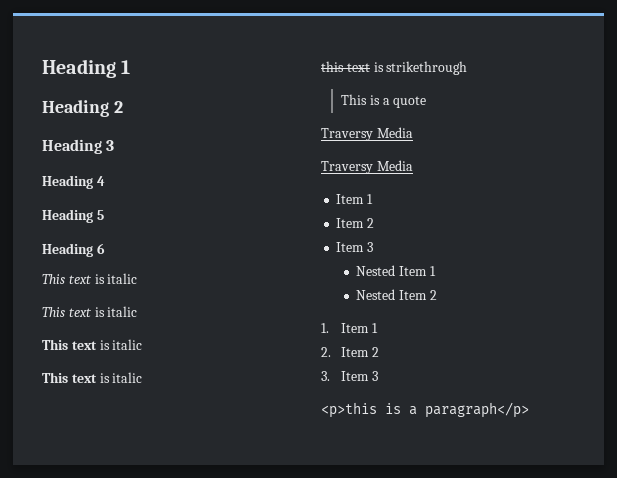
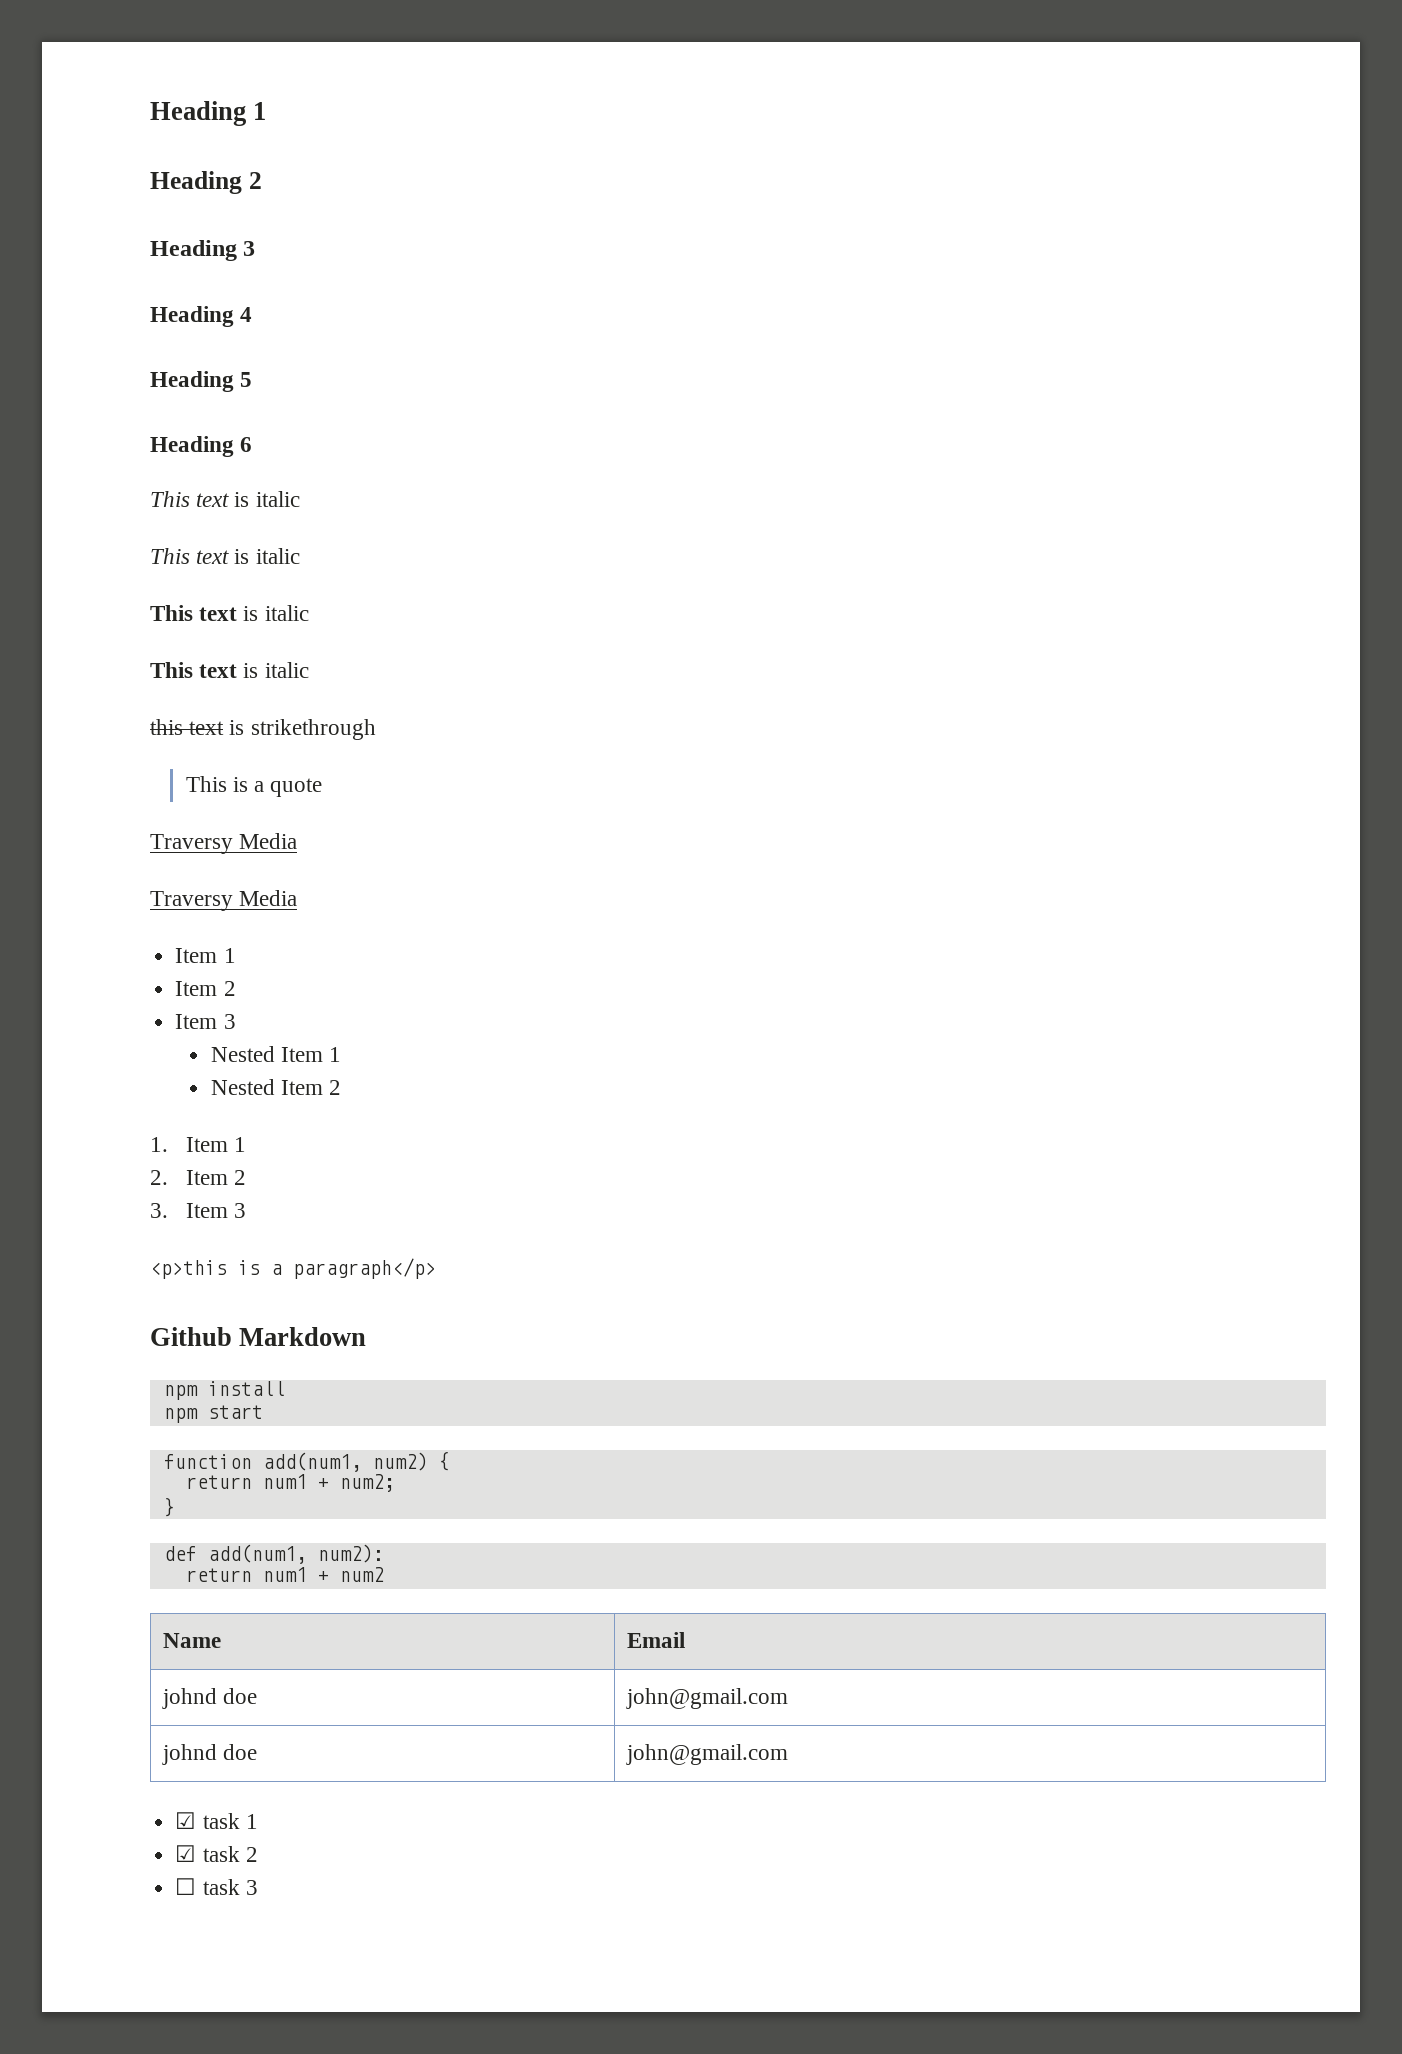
(529, 410) none -> [150,1327,367,1346] [163,1381,285,1400] [163,1405,263,1423] [163,1451,450,1472] [185,1474,395,1492] [163,1497,175,1517] [163,1544,384,1564] [185,1567,384,1582] [163,1633,222,1648] [627,1632,686,1648] [162,1688,258,1709] [626,1688,789,1709] [162,1744,258,1765] [626,1744,789,1765] [175,1812,258,1829] [175,1845,258,1862] [175,1878,258,1895] // Github Markdown // npm install // npm start // function add(num1, num2) { // return num1 + num2; // } // def add(num1, num2): // return num1 + num2 // Name | Email // johnd doe | john@gmail.com // johnd doe | john@gmail.com // ☑ task 1 // ☑ task 2 // ☐ task 3

